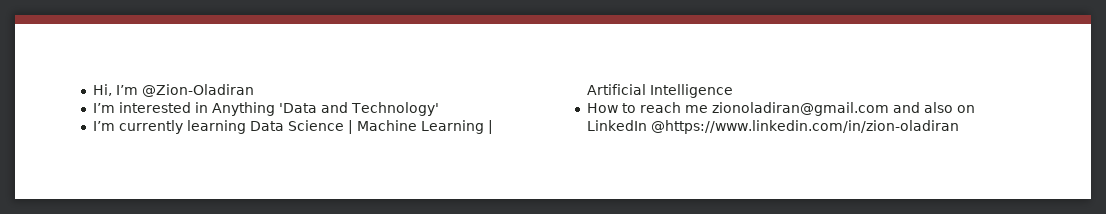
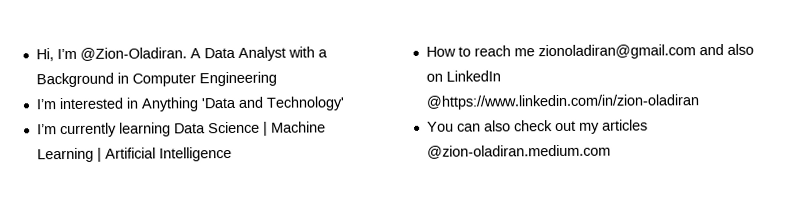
[141,84,254,97] @Zion-Oladiran -> [79,46,328,61] [35,71,277,88] @Zion-Oladiran. A Data Analyst with a Background in Computer Engineering
(959, 127) none -> [426,119,648,134] [426,144,611,159] // You can also check out my articles @zion-oladiran.medium.com

